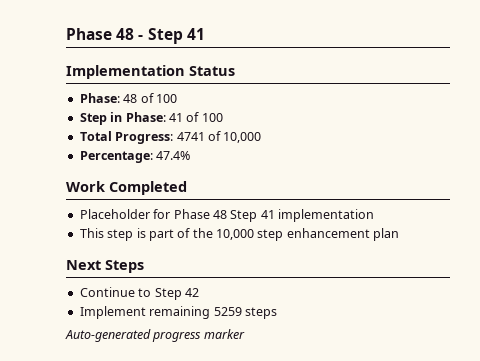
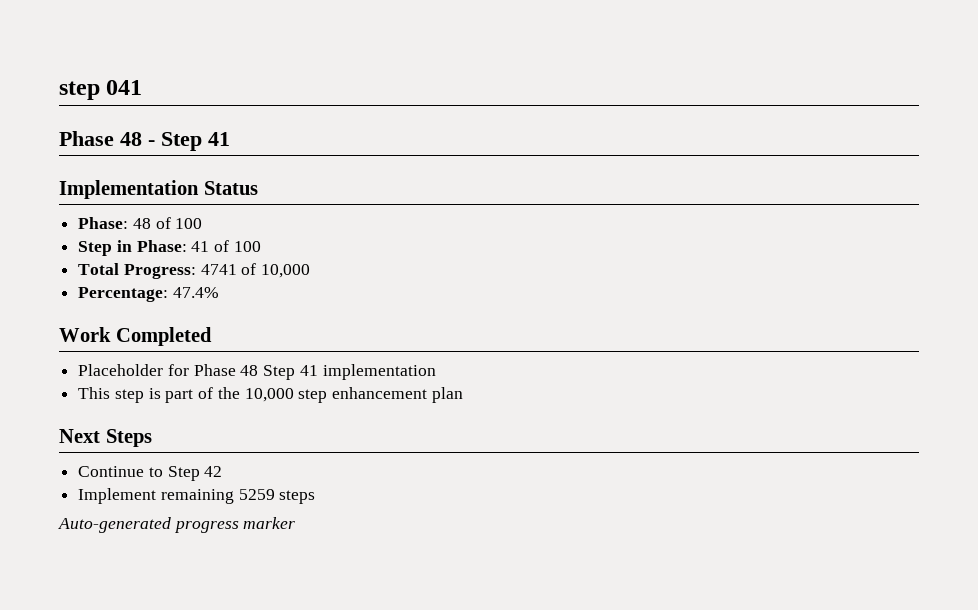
(66, 34) none -> [59,80,143,100] step 041 //

